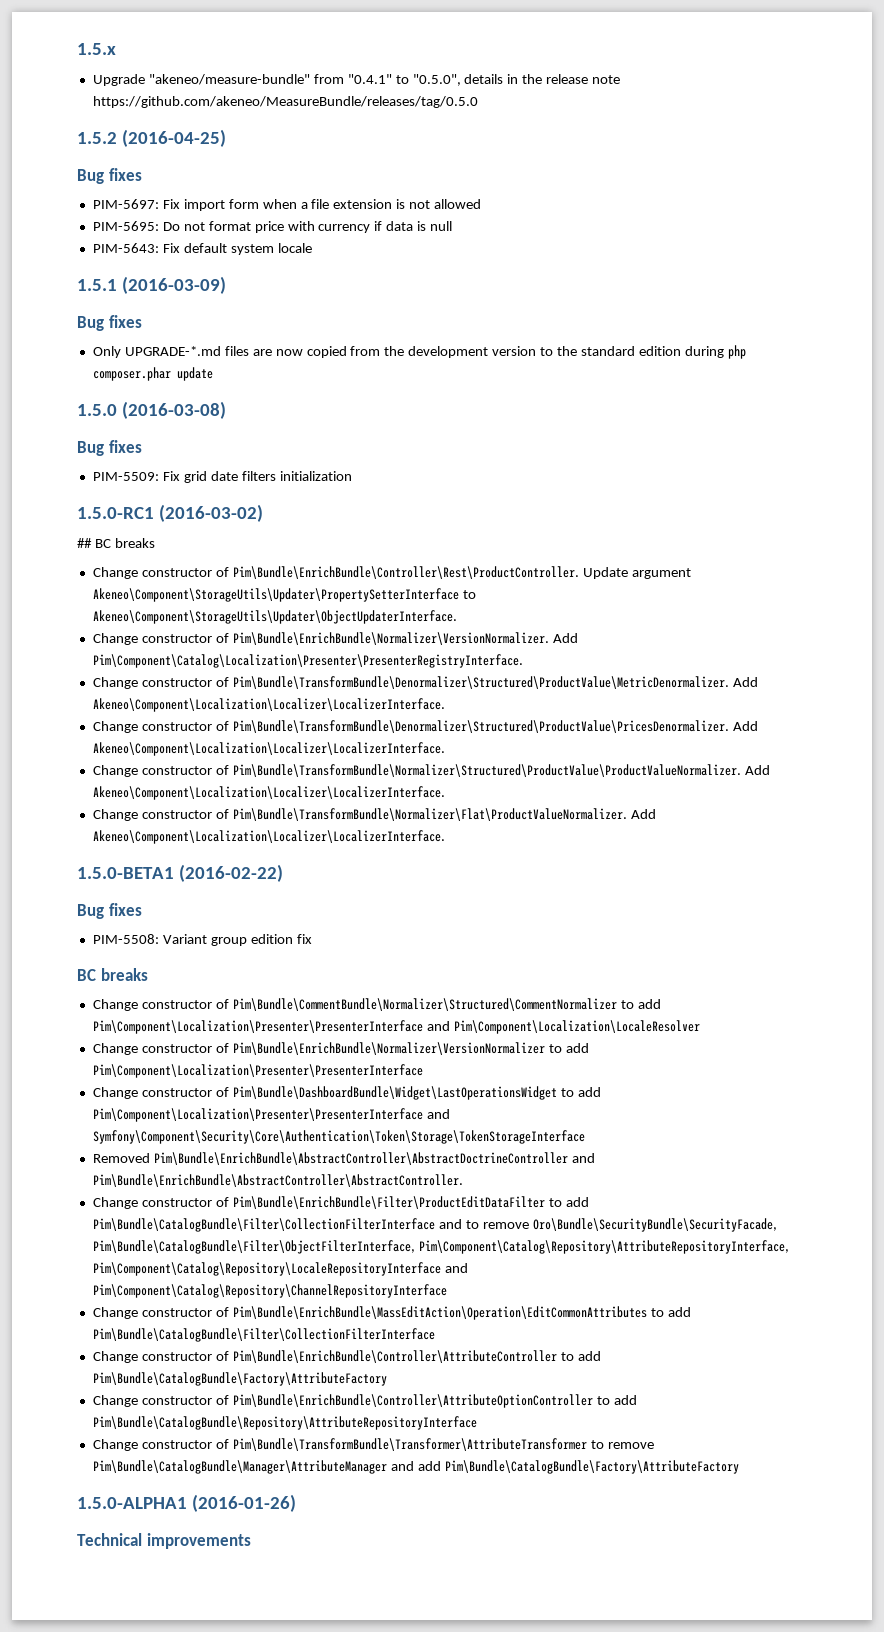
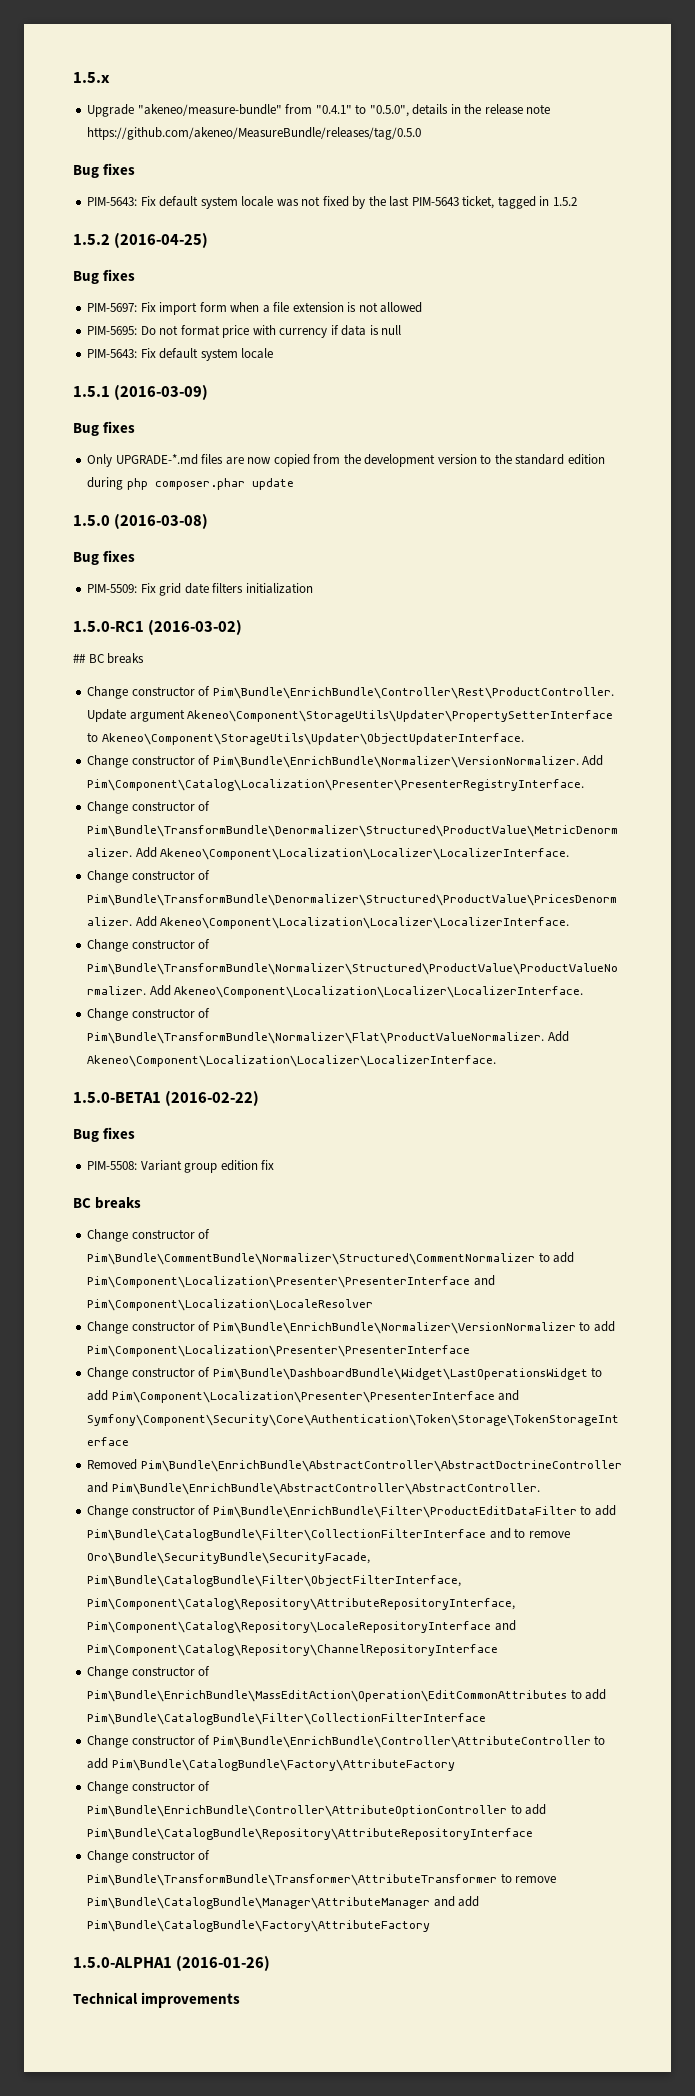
(478, 102) none -> [73,163,136,178] [87,196,577,209] // Bug fixes // PIM-5643: Fix default system locale was not fixed by the last PIM-5643 ticket, tagged in 1.5.2

